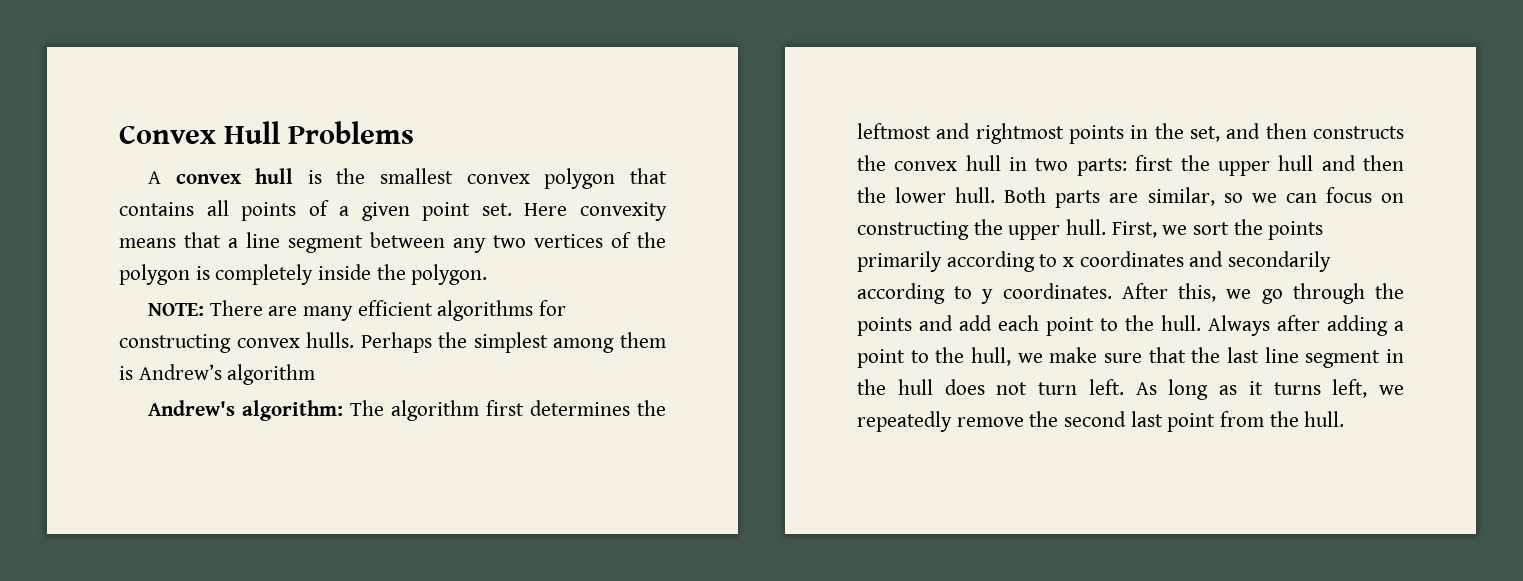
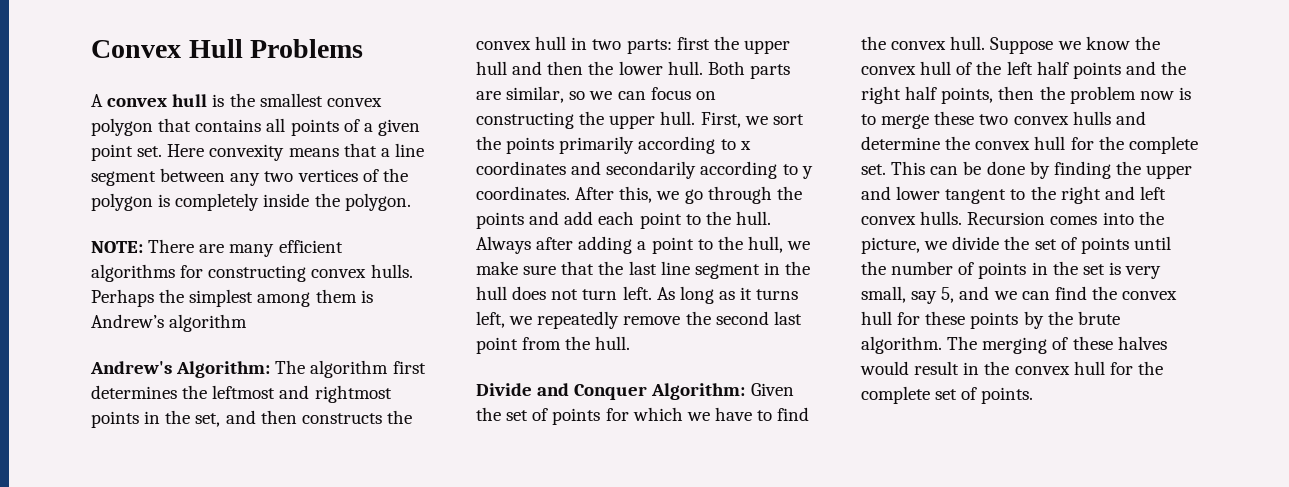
[241,400,343,421] algorithm: -> [176,361,271,378] Algorithm:
(1345, 419) none -> [476,383,794,400] [476,407,810,425] [861,36,1160,54] [861,61,1187,79] [861,86,1191,104] [861,111,1146,129] [861,136,1198,154] [861,161,1193,179] [861,186,1166,204] [861,211,1164,225] [861,236,1171,254] [861,261,1162,279] [861,286,1178,304] [861,311,1120,329] [861,336,1167,354] [860,361,1163,375] [861,386,1034,404] // Divide and Conquer Algorithm: Given the set of points for which we have to find the convex hull. Suppose we know the convex hull of the left half points and the right half points, then the problem now is to merge these two convex hulls and determine the convex hull for the complete set. This can be done by finding the upper and lower tangent to the right and left convex hulls. Recursion comes into the picture, we divide the set of points until the number of points in the set is very small, say 5, and we can find the convex hull for these points by the brute algorithm. The merging of these halves would result in the convex hull for the complete set of points.

